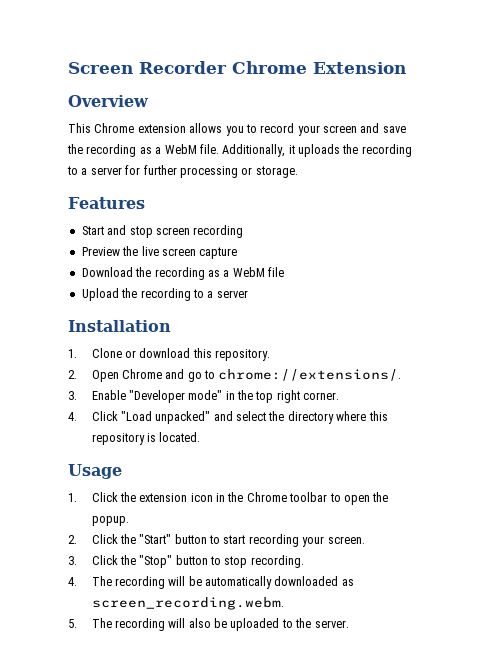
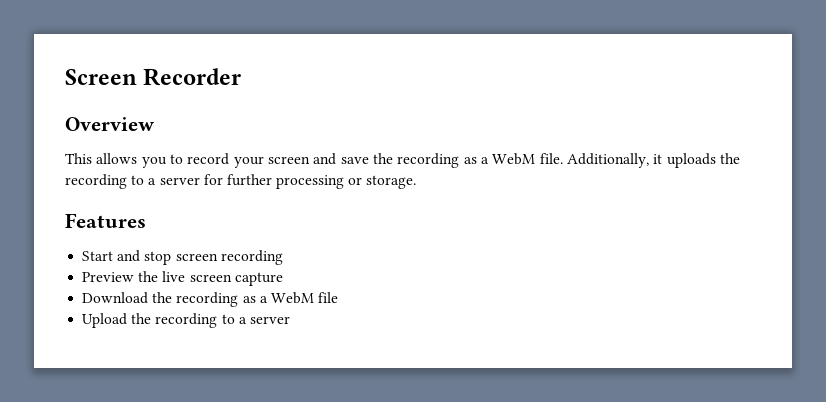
[232,61,406,74] Chrome Extension -> (242, 77) none
[94,123,186,133] Chrome extension -> (92, 158) none
[68,320,171,332] [68,348,271,361] [68,369,402,382] [68,390,340,403] [68,411,388,424] [91,432,201,445] [68,464,122,479] [68,492,389,505] [91,516,129,526] [68,534,365,547] [68,555,304,568] [68,576,354,589] [91,597,284,610] [68,618,349,631] // Installation // 1. Clone or download this repository. // 2. Open Chrome and go to chrome://extensions/. // 3. Enable "Developer mode" in the top right corner. // 4. Click "Load unpacked" and select the directory where this repository is located. // Usage // 1. Click the extension icon in the Chrome toolbar to open the popup. // 2. Click the "Start" button to start recording your screen. // 3. Click the "Stop" button to stop recording. // 4. The recording will be automatically downloaded as screen_recording.webm. // 5. The recording will also be uploaded to the server. -> (290, 320) none

